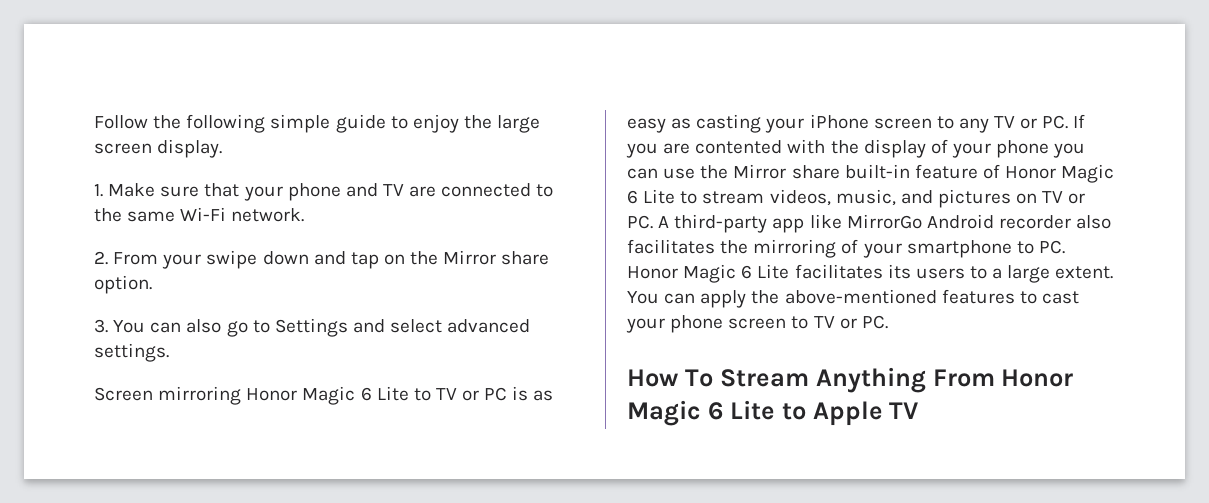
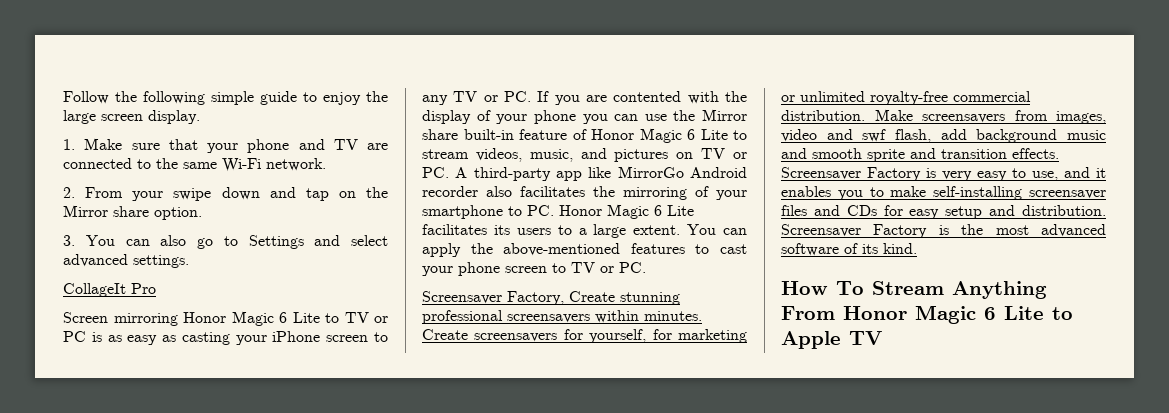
(169, 352) none -> [63,283,156,297] // CollageIt Pro
(888, 322) none -> [422,291,680,305] [422,310,702,324] [422,329,747,343] [781,91,1031,105] [781,109,1106,124] [781,129,1106,143] [781,148,1059,162] [781,167,1106,181] [781,186,1106,200] [781,205,1106,219] [781,224,1106,238] [781,243,917,256] // Screensaver Factory, Create stunning professional screensavers within minutes. Create screensavers for yourself, for marketing or unlimited royalty-free commercial distribution. Make screensavers from images, video and swf flash, add background music and smooth sprite and transition effects. Screensaver Factory is very easy to use, and it enables you to make self-installing screensaver files and CDs for easy setup and distribution. Screensaver Factory is the most advanced software of its kind.

